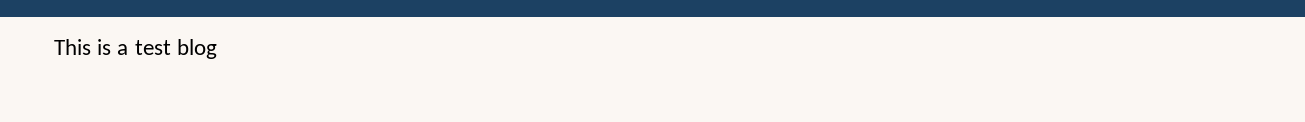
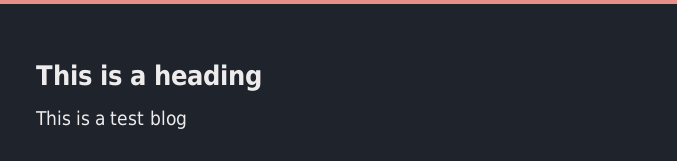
[54,39,129,55] This is a -> [36,64,262,91] [35,110,106,126] This is a heading // This is a

